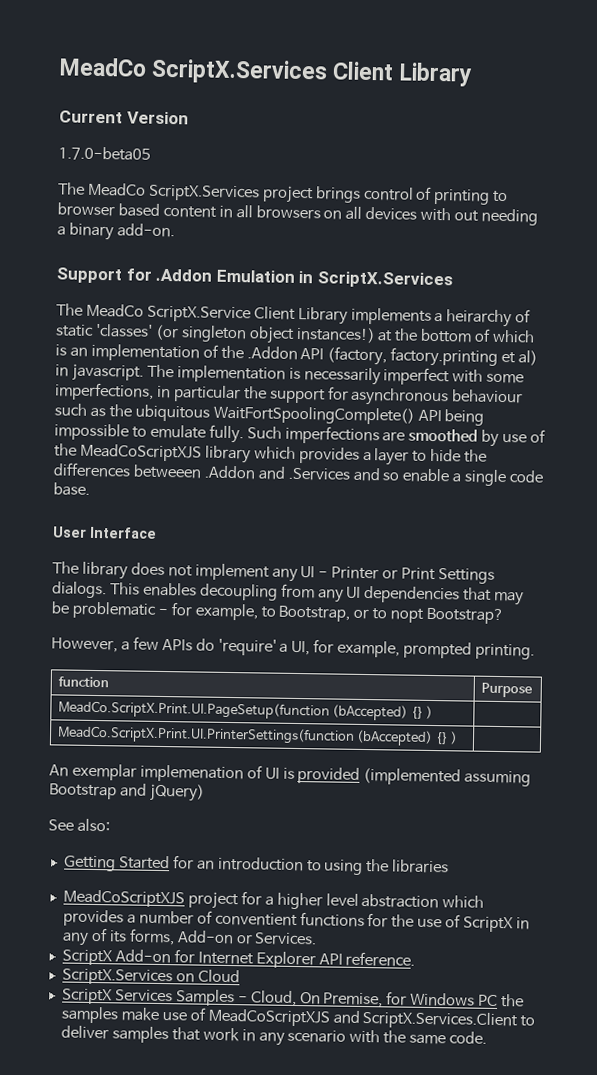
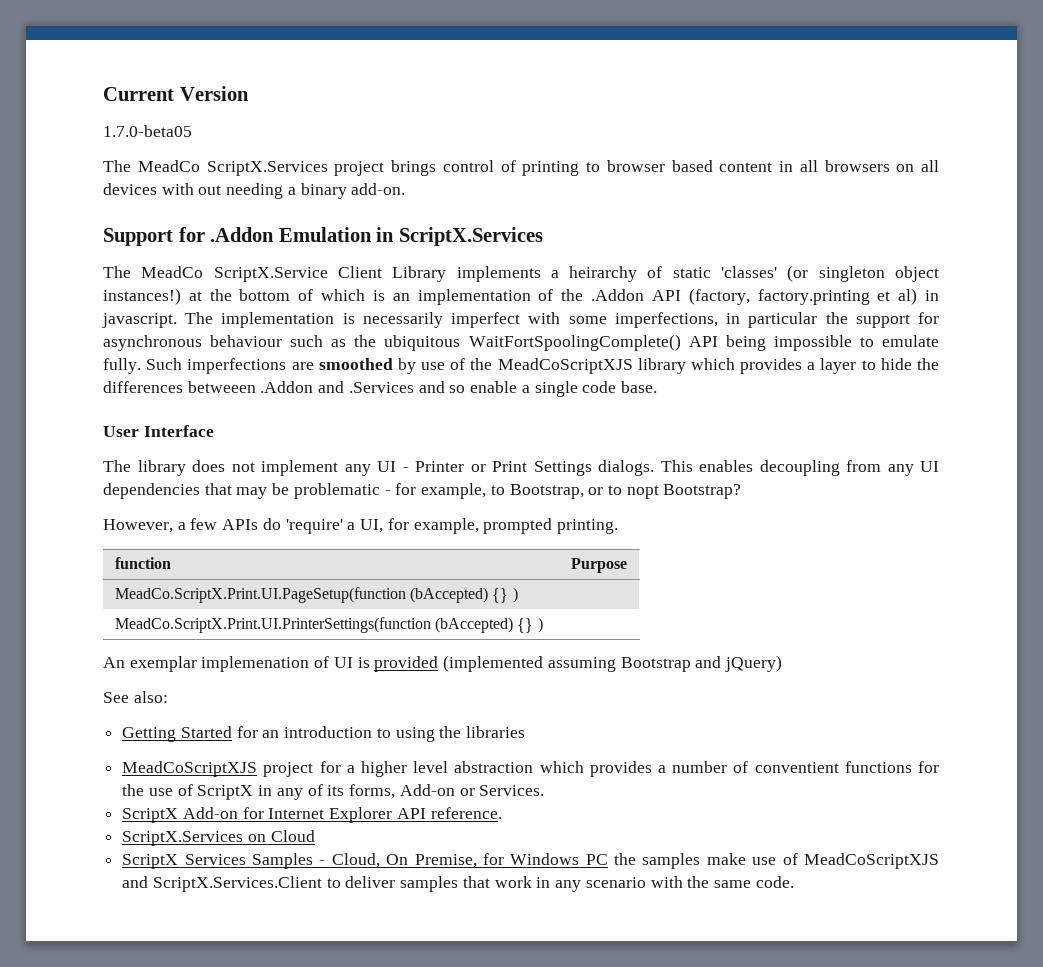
[59,57,473,87] MeadCo ScriptX.Services Client Library // -> (103, 94) none

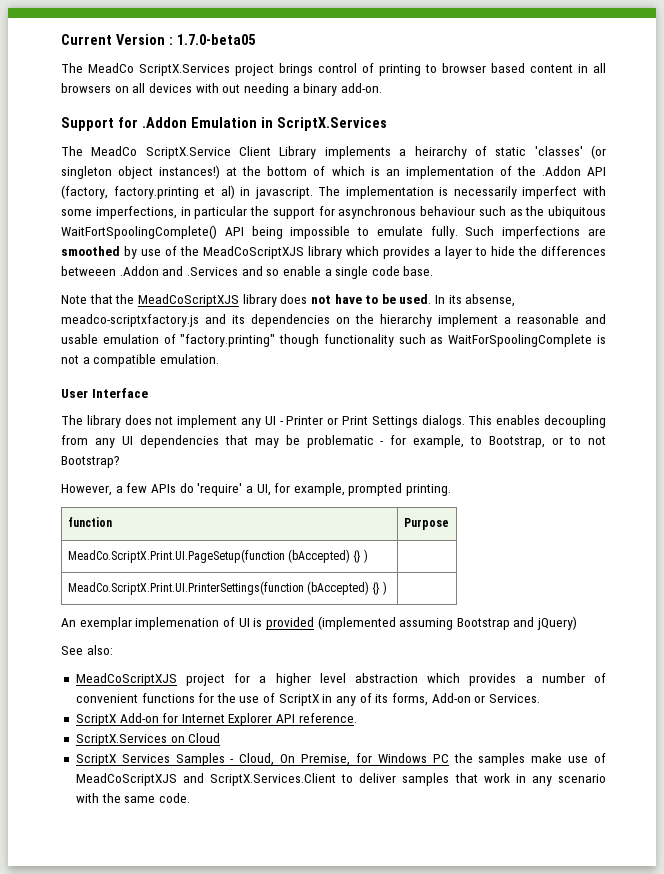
(249, 93) // -> [168,37,173,45] :
(657, 387) none -> [61,294,516,307] [61,314,606,327] [61,334,606,347] [61,354,219,367] // Note that the MeadCoScriptXJS library does not have to be used. In its absense, meadco-scriptxfactory.js and its dependencies on the hierarchy implement a reasonable and usable emulation of "factory.printing" though functionality such as WaitForSpoolingComplete is not a compatible emulation.
[626,485,659,499] nopt -> [588,436,606,445] not
[122,726,526,742] // Getting Started for an introduction to using the libraries -> (113, 650) none
[754,762,839,773] conventient -> [75,694,138,703] convenient

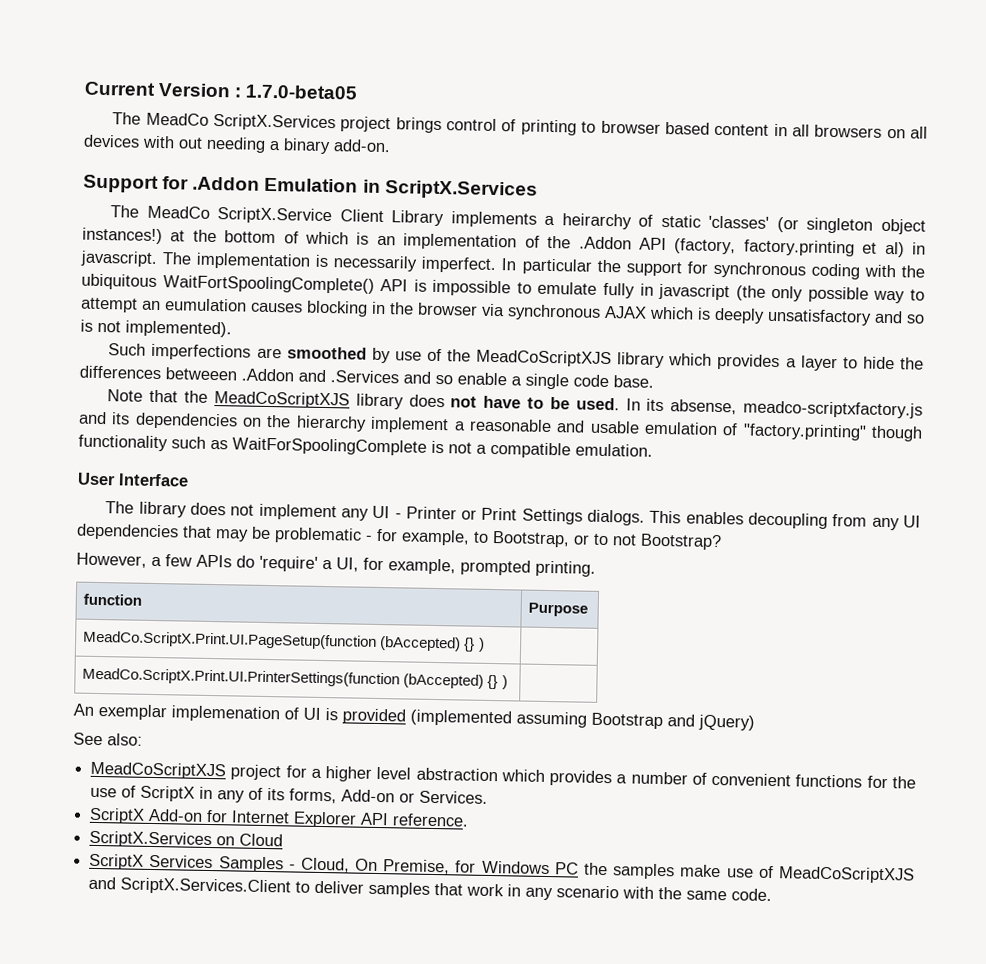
[522,186,606,199] [61,206,523,219] imperfect with some imperfections, in particular the support for asynchronous behaviour such as -> [421,256,896,280] imperfect. In particular the support for synchronous coding with
[251,226,283,239] being -> [413,279,427,292] is
[430,226,458,239] fully. -> [602,282,925,304] [80,297,925,326] [80,319,232,338] fully in javascript (the only possible way to attempt an eumulation causes blocking in the browser via synchronous AJAX which is deeply unsatisfactory and so is not implemented). //

